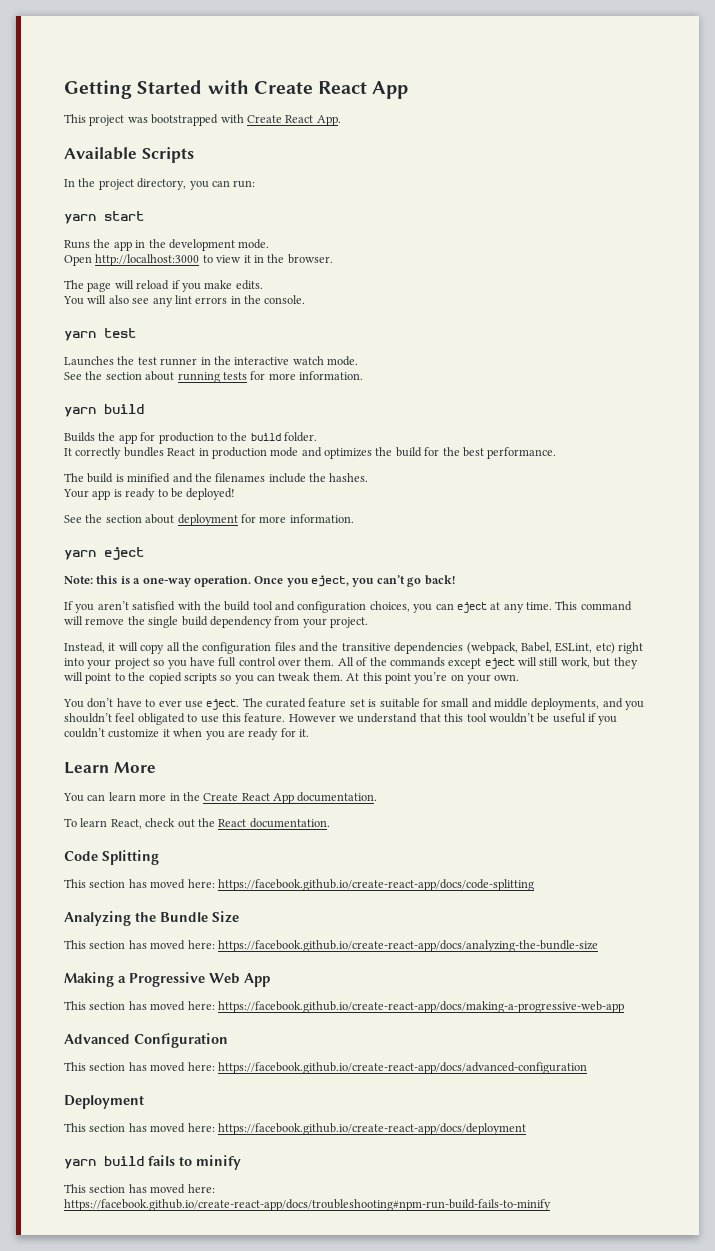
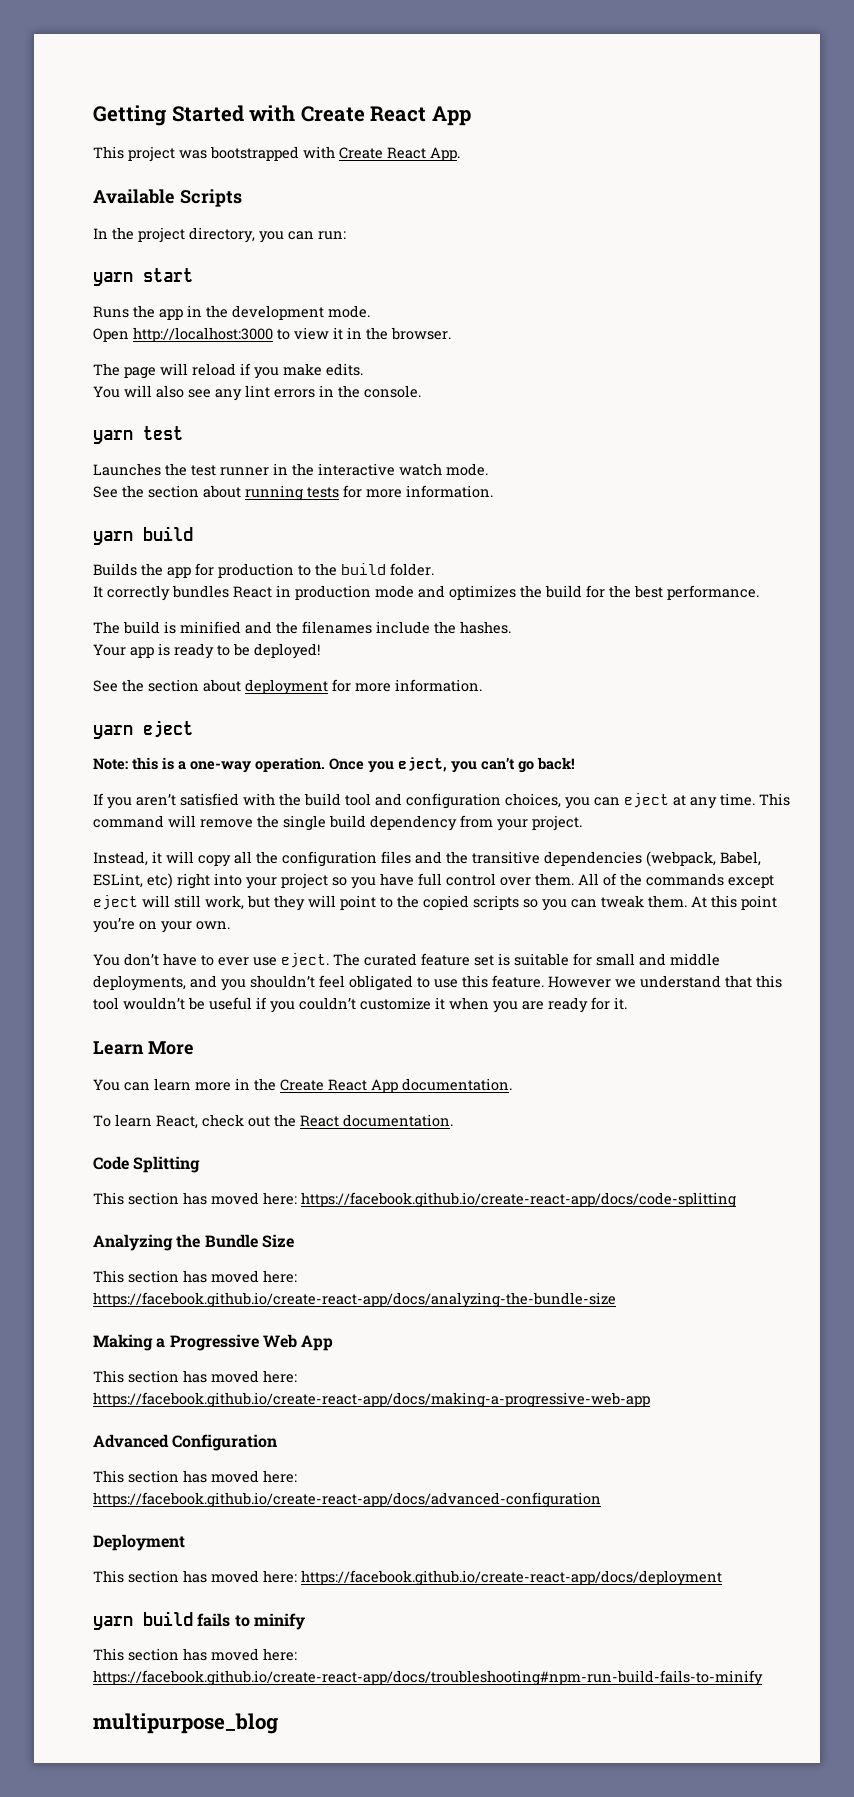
(551, 1205) none -> [93,1713,278,1734] // multipurpose_blog

